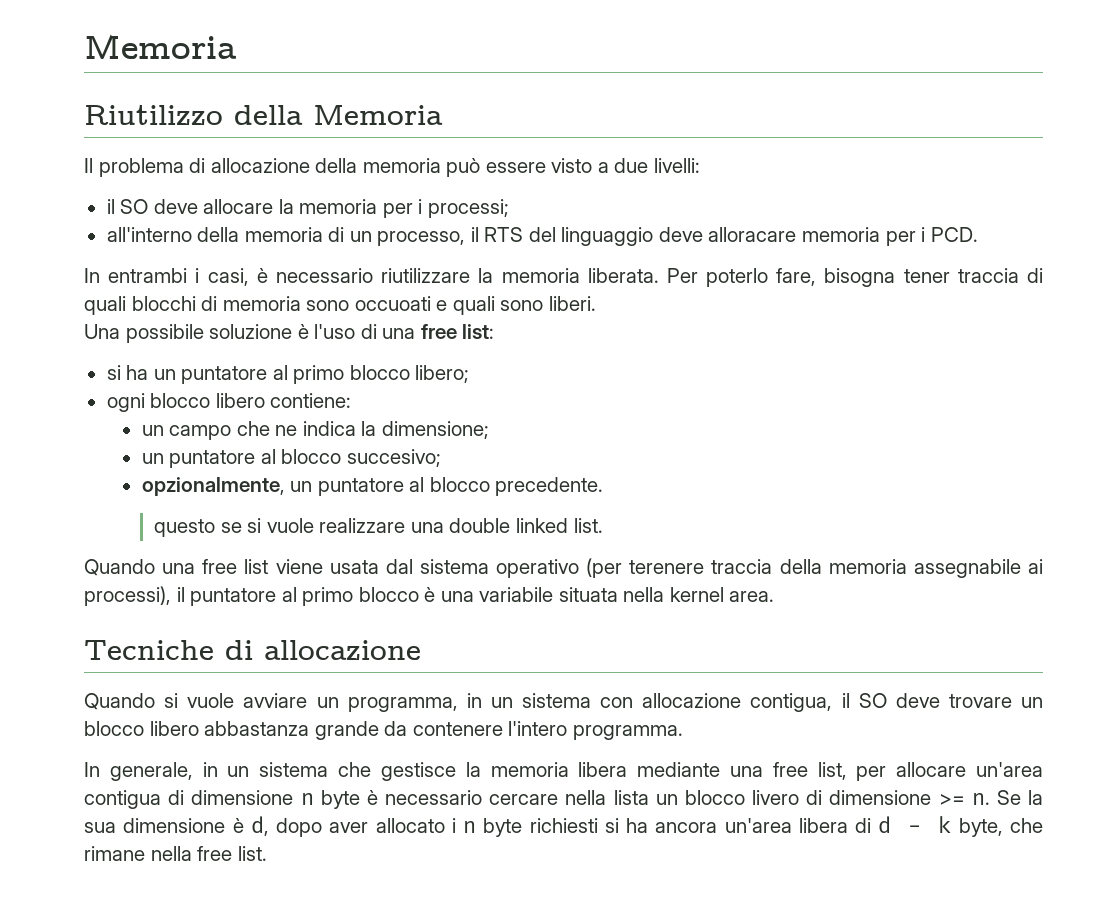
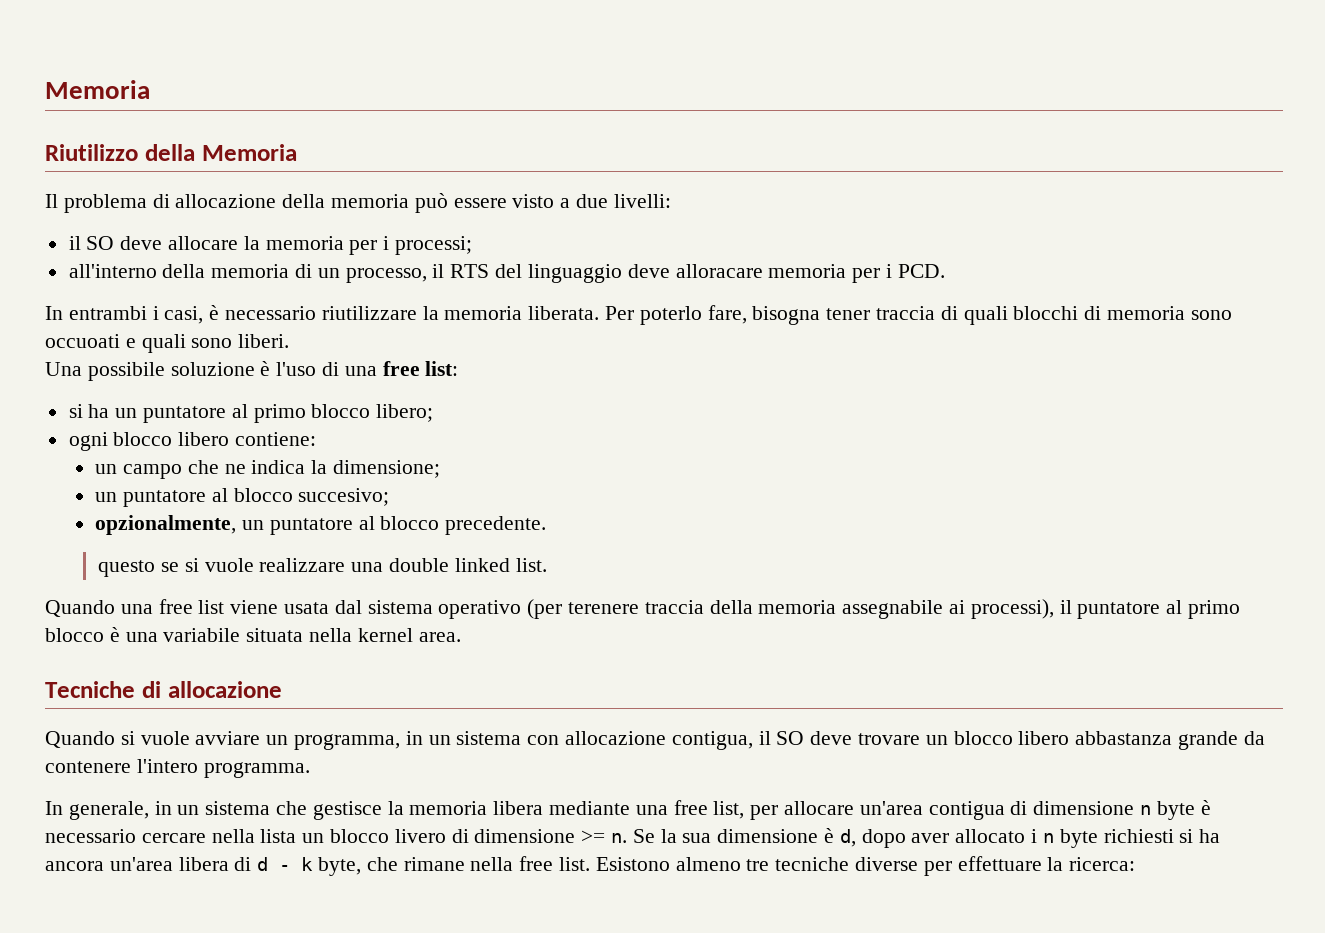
(267, 853) none -> [595,856,1136,876] Esistono almeno tre tecniche diverse per effettuare la ricerca:

